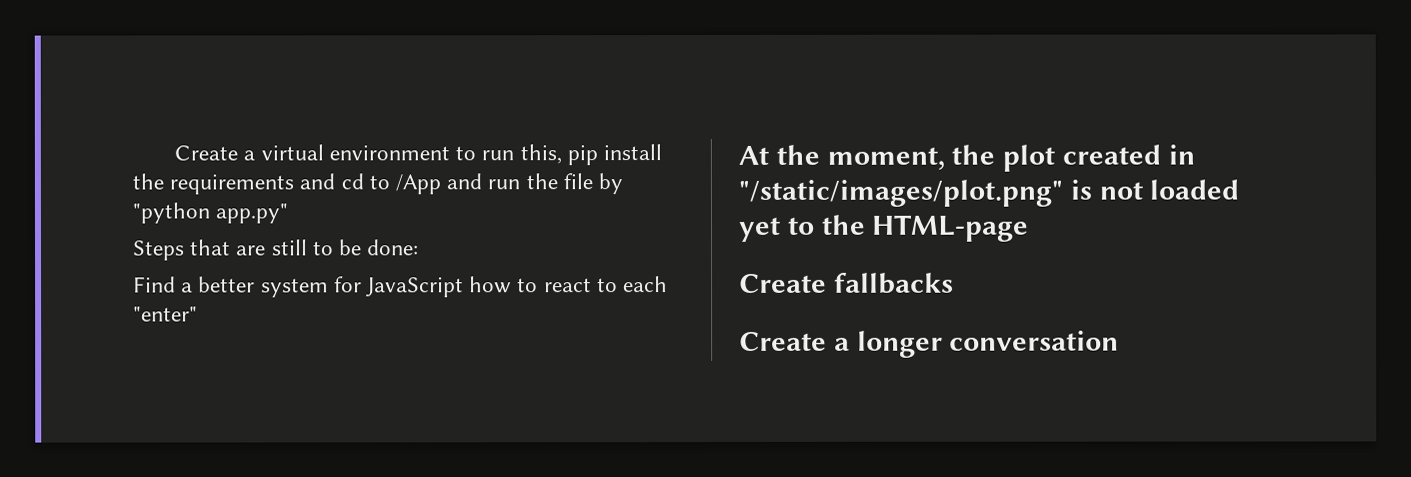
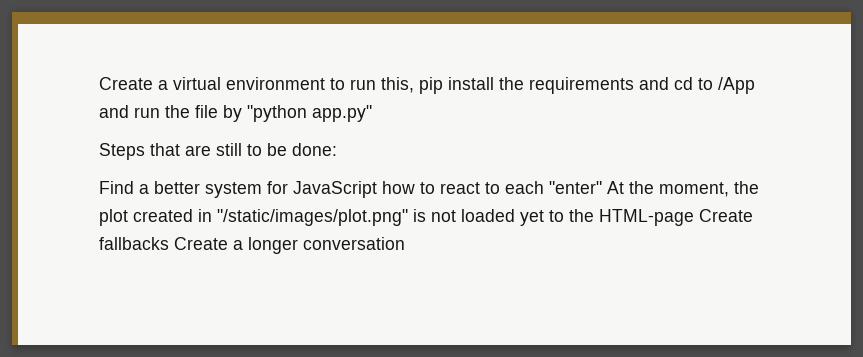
(198, 314) // -> (602, 187) none
(1030, 228) // -> (694, 217) none
(954, 283) // -> (169, 243) none

